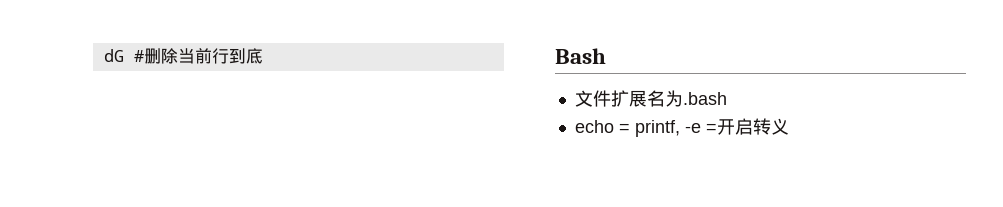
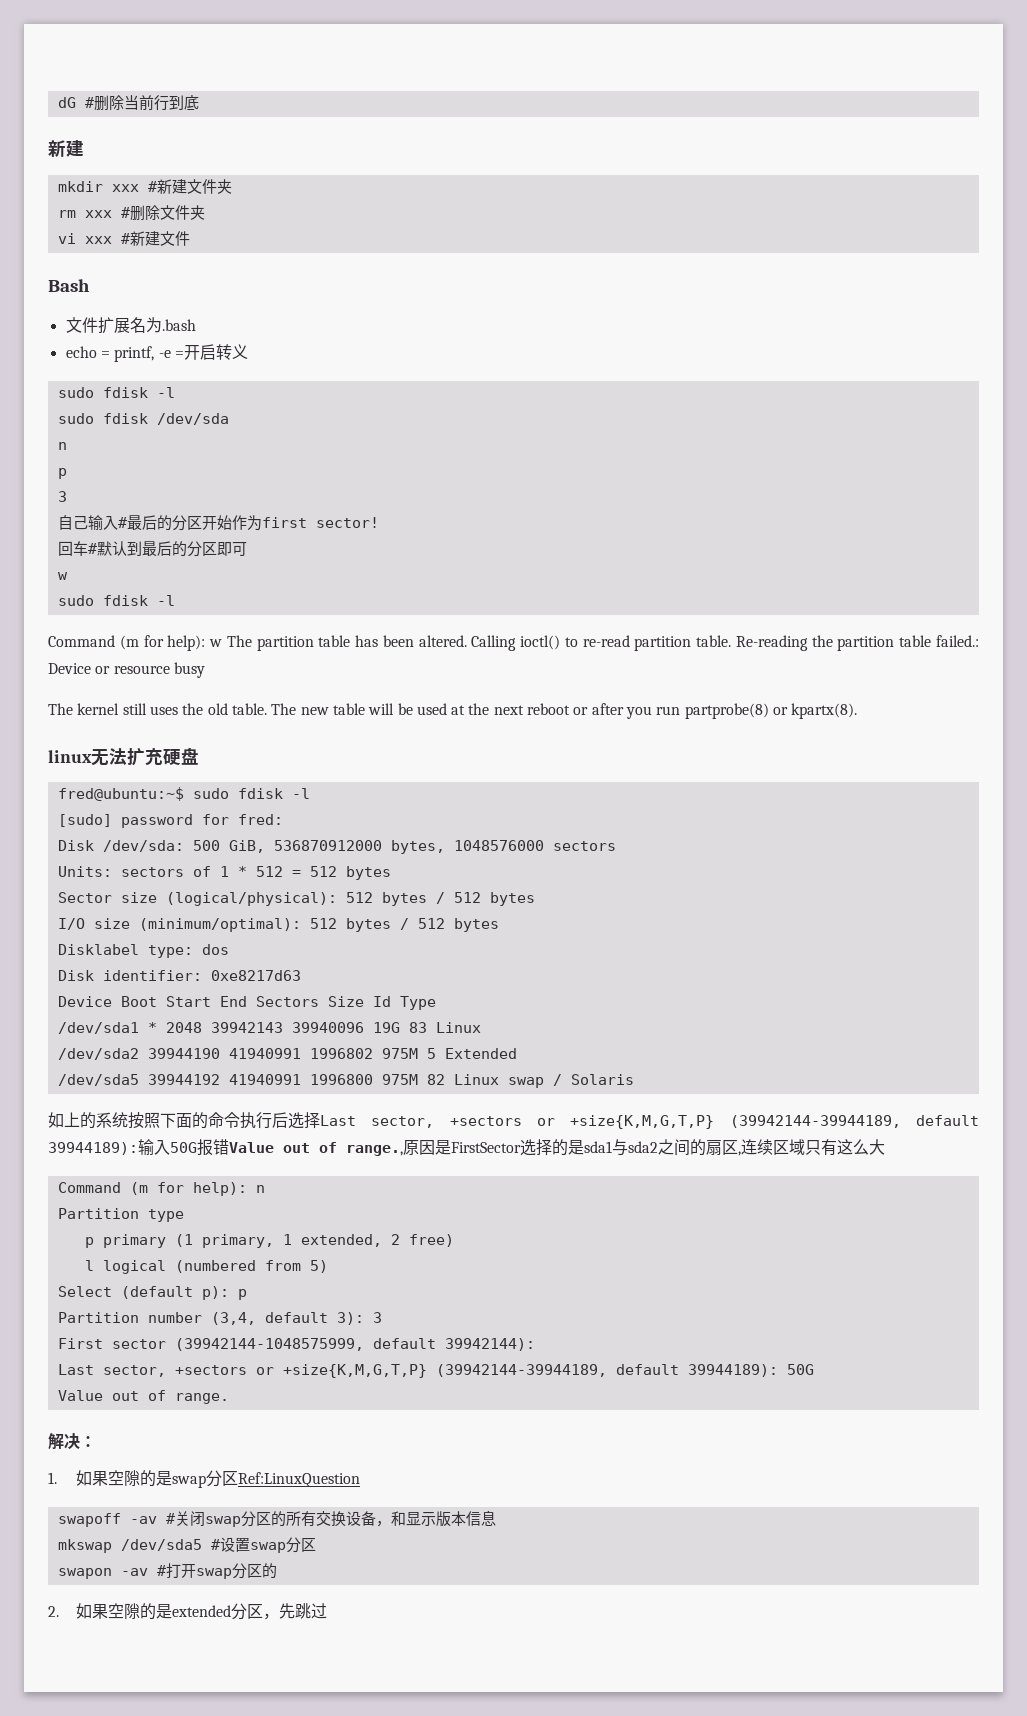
(263, 56) none -> [48,140,84,157] [57,179,232,194] [57,205,205,221] [57,231,190,246] // 新建 // mkdir xxx #新建文件夹 // rm xxx #删除文件夹 // vi xxx #新建文件
(789, 126) none -> [57,387,175,398] [57,413,229,425] [57,442,67,450] [57,468,67,479] [57,491,67,502] [57,515,379,531] [57,541,247,557] [57,572,68,580] [57,595,175,606] [48,635,980,651] [48,662,205,678] [48,703,858,719] [48,747,199,766] [57,787,310,801] [57,814,283,828] [57,840,616,854] [57,866,391,880] [57,892,535,906] [57,918,499,932] [57,944,229,958] [57,970,301,981] [57,996,436,1010] [57,1022,481,1034] [57,1048,517,1060] [57,1074,634,1088] [48,1112,979,1129] [48,1139,885,1156] [57,1182,265,1196] [57,1208,184,1222] [84,1234,454,1248] [84,1260,328,1274] [57,1286,247,1300] [57,1312,382,1325] [57,1338,535,1351] [57,1364,814,1378] [57,1390,229,1404] [48,1433,96,1450] [48,1470,360,1488] [57,1510,496,1527] [57,1537,316,1553] [57,1563,277,1579] [48,1603,327,1620] // sudo fdisk -l // sudo fdisk /dev/sda // n // p // 3 // 自己输入#最后的分区开始作为first sector! // 回车#默认到最后的分区即可 // w // sudo fdisk -l // Command (m for help): w The partition table has been altered. Calling ioctl() to re-read partition table. Re-reading the partition table failed.: Device or resource busy // The kernel still uses the old table. The new table will be used at the next reboot or after you run partprobe(8) or kpartx(8). // linux无法扩充硬盘 // fred@ubuntu:~$ sudo fdisk -l // [sudo] password for fred: // Disk /dev/sda: 500 GiB, 536870912000 bytes, 1048576000 sectors // Units: sectors of 1 * 512 = 512 bytes // Sector size (logical/physical): 512 bytes / 512 bytes // I/O size (minimum/optimal): 512 bytes / 512 bytes // Disklabel type: dos // Disk identifier: 0xe8217d63 // Device Boot Start End Sectors Size Id Type // /dev/sda1 * 2048 39942143 39940096 19G 83 Linux // /dev/sda2 39944190 41940991 1996802 975M 5 Extended // /dev/sda5 39944192 41940991 1996800 975M 82 Linux swap / Solaris // 如上的系统按照下面的命令执行后选择Last sector, +sectors or +size{K,M,G,T,P} (39942144-39944189, default 39944189):输入50G报错Value out of range.,原因是FirstSector选择的是sda1与sda2之间的扇区,连续区域只有这么大 // Command (m for help): n // Partition type // p primary (1 primary, 1 extended, 2 free) // l logical (numbered from 5) // Select (default p): p // Partition number (3,4, default 3): 3 // First sector (39942144-1048575999, default 39942144): // Last sector, +sectors or +size{K,M,G,T,P} (39942144-39944189, default 39944189): 50G // Value out of range. // 解决： // 1.如果空隙的是swap分区Ref:LinuxQuestion // swapoff -av #关闭swap分区的所有交换设备，和显示版本信息 // mkswap /dev/sda5 #设置swap分区 // swapon -av #打开swap分区的 // 2.如果空隙的是extended分区，先跳过

